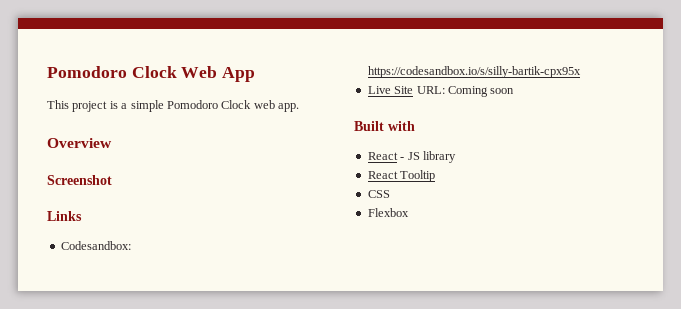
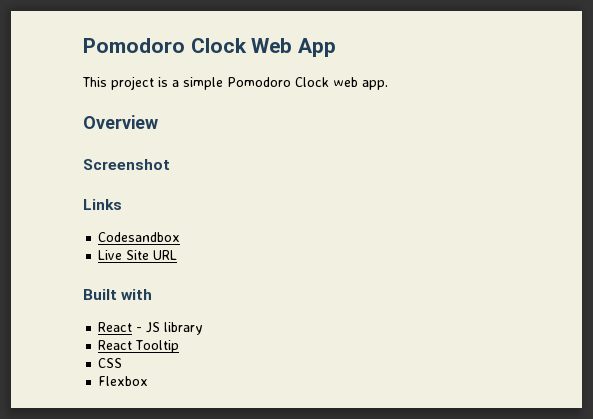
[60,241,131,250] [367,66,581,78] Codesandbox: https://codesandbox.io/s/silly-bartik-cpx95x -> [98,232,181,242] Codesandbox
[416,86,515,97] URL: Coming soon -> [153,250,178,260] URL

